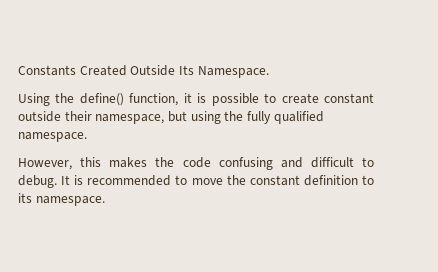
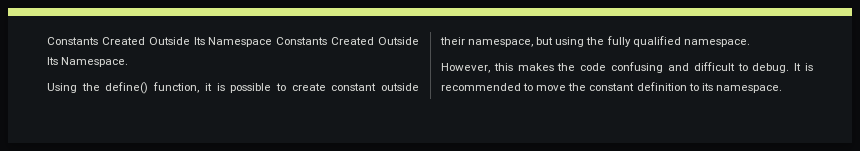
[18,65,194,76] Constants Created Outside Its -> [47,37,419,47] [47,57,58,65] Constants Created Outside Its Namespace Constants Created Outside Its

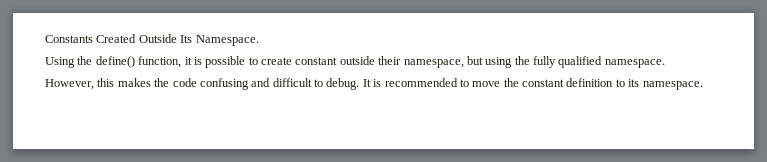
[47,37,419,47] [47,57,58,65] Constants Created Outside Its Namespace Constants Created Outside Its -> [45,34,193,43] Constants Created Outside Its

